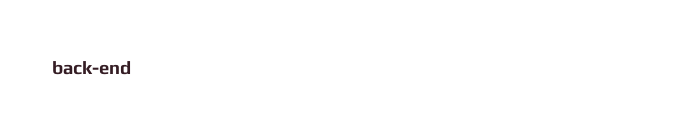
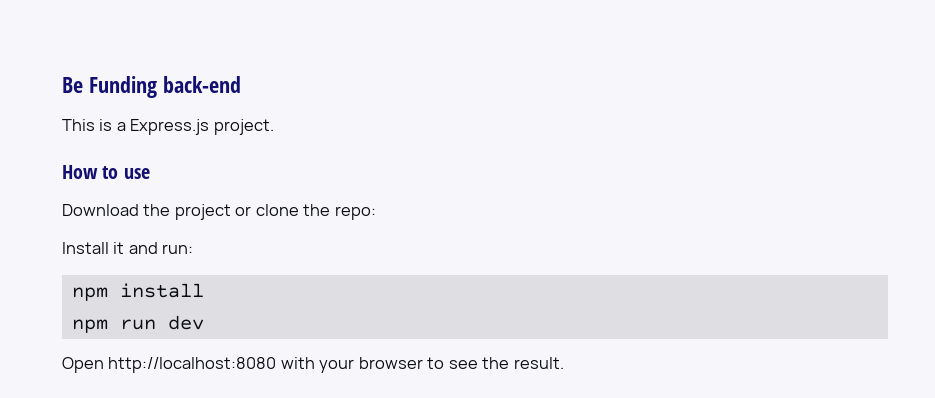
(52, 68) none -> [62,76,157,98] Be Funding
(131, 68) none -> [62,119,274,135] [62,165,150,179] [62,204,376,220] [62,242,194,254] [71,283,204,301] [71,315,204,333] [62,357,564,373] // This is a Express.js project. // How to use // Download the project or clone the repo: // Install it and run: // npm install // npm run dev // Open http://localhost:8080 with your browser to see the result.

